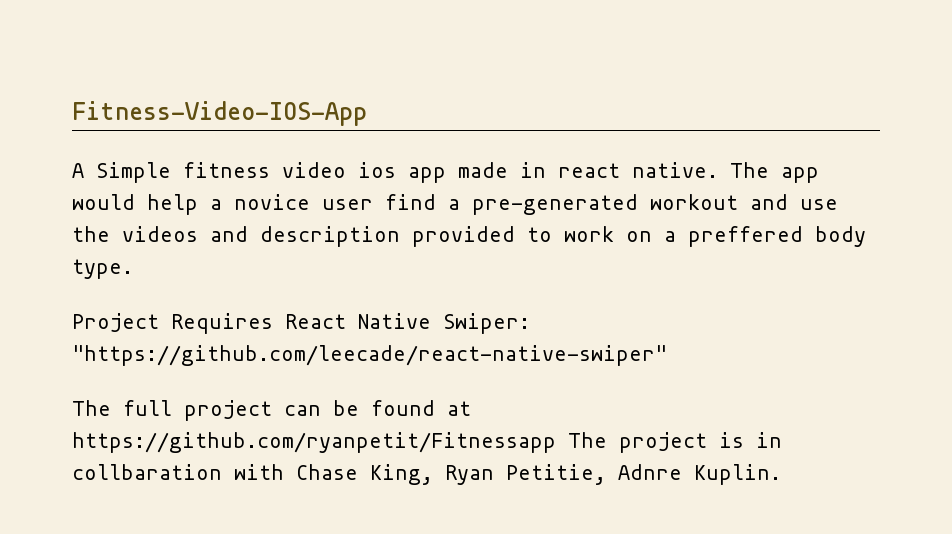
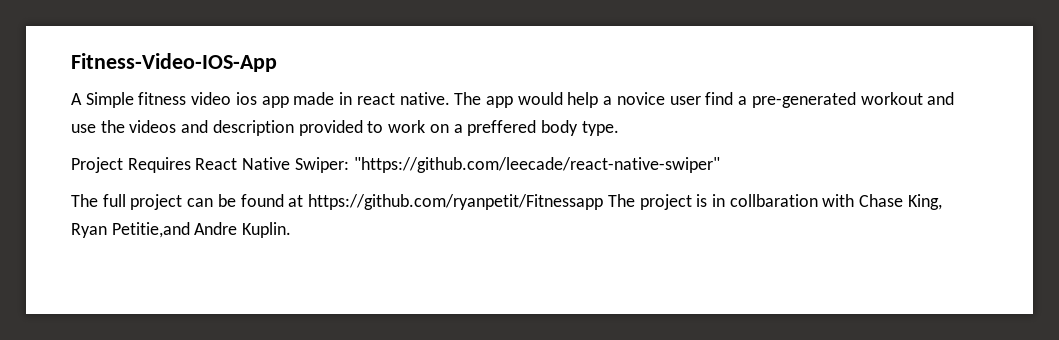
[506,464,682,485] Petitie, Adnre -> [111,222,238,238] Petitie,and Andre

